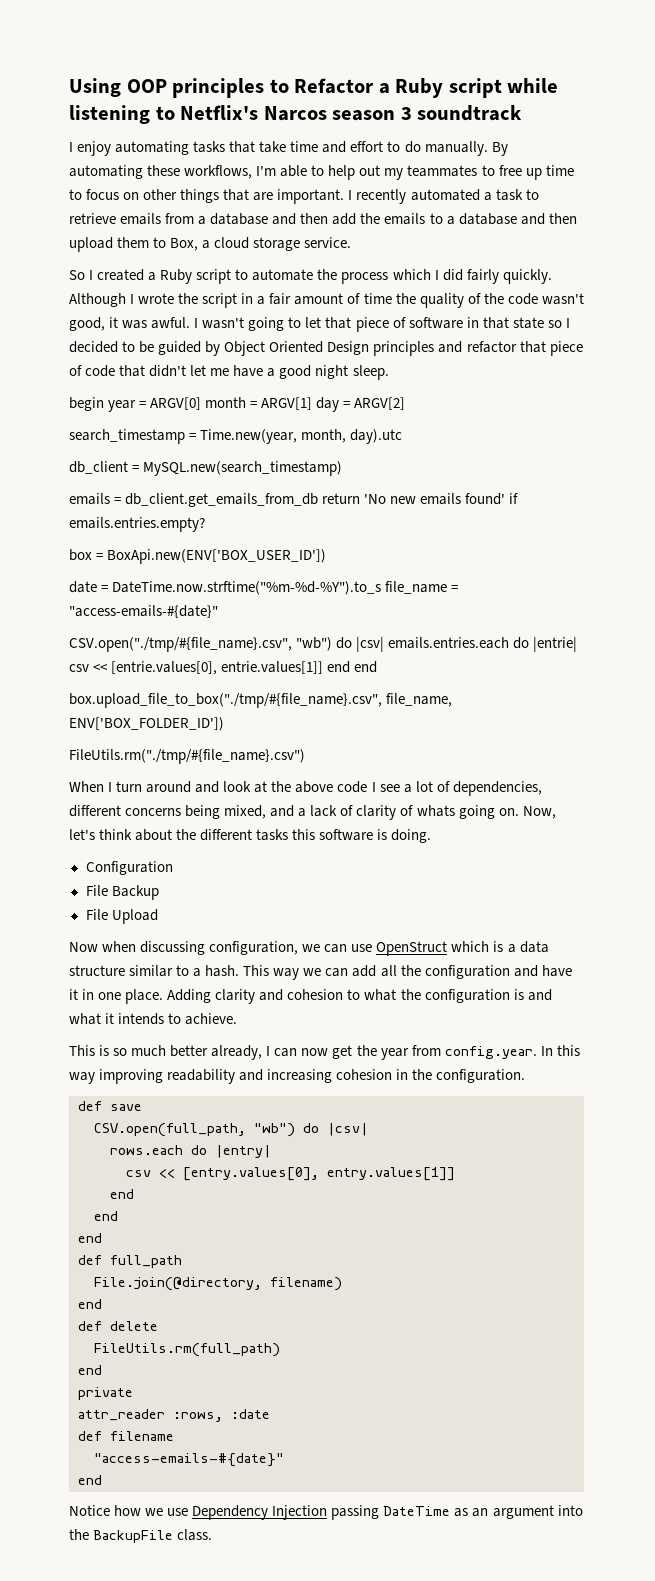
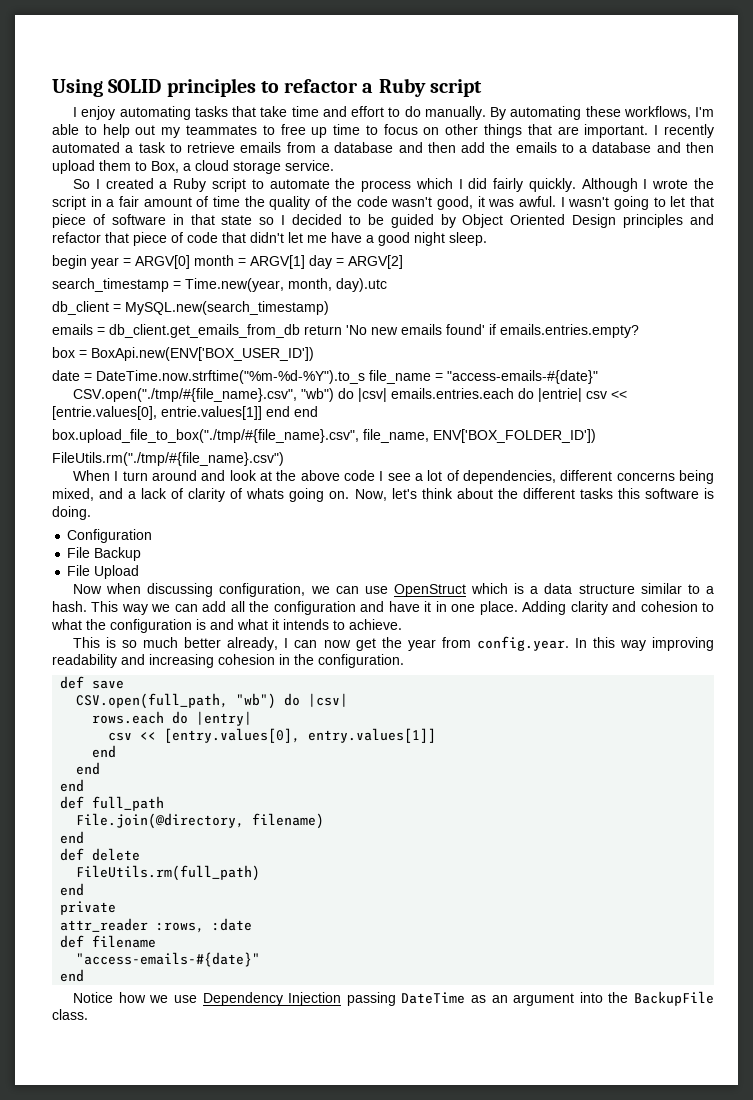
[126,79,167,93] OOP -> [108,79,162,93] SOLID
[294,78,559,98] [69,105,523,124] Refactor a Ruby script while listening to Netflix's Narcos season 3 soundtrack -> [284,78,482,97] refactor a Ruby script

